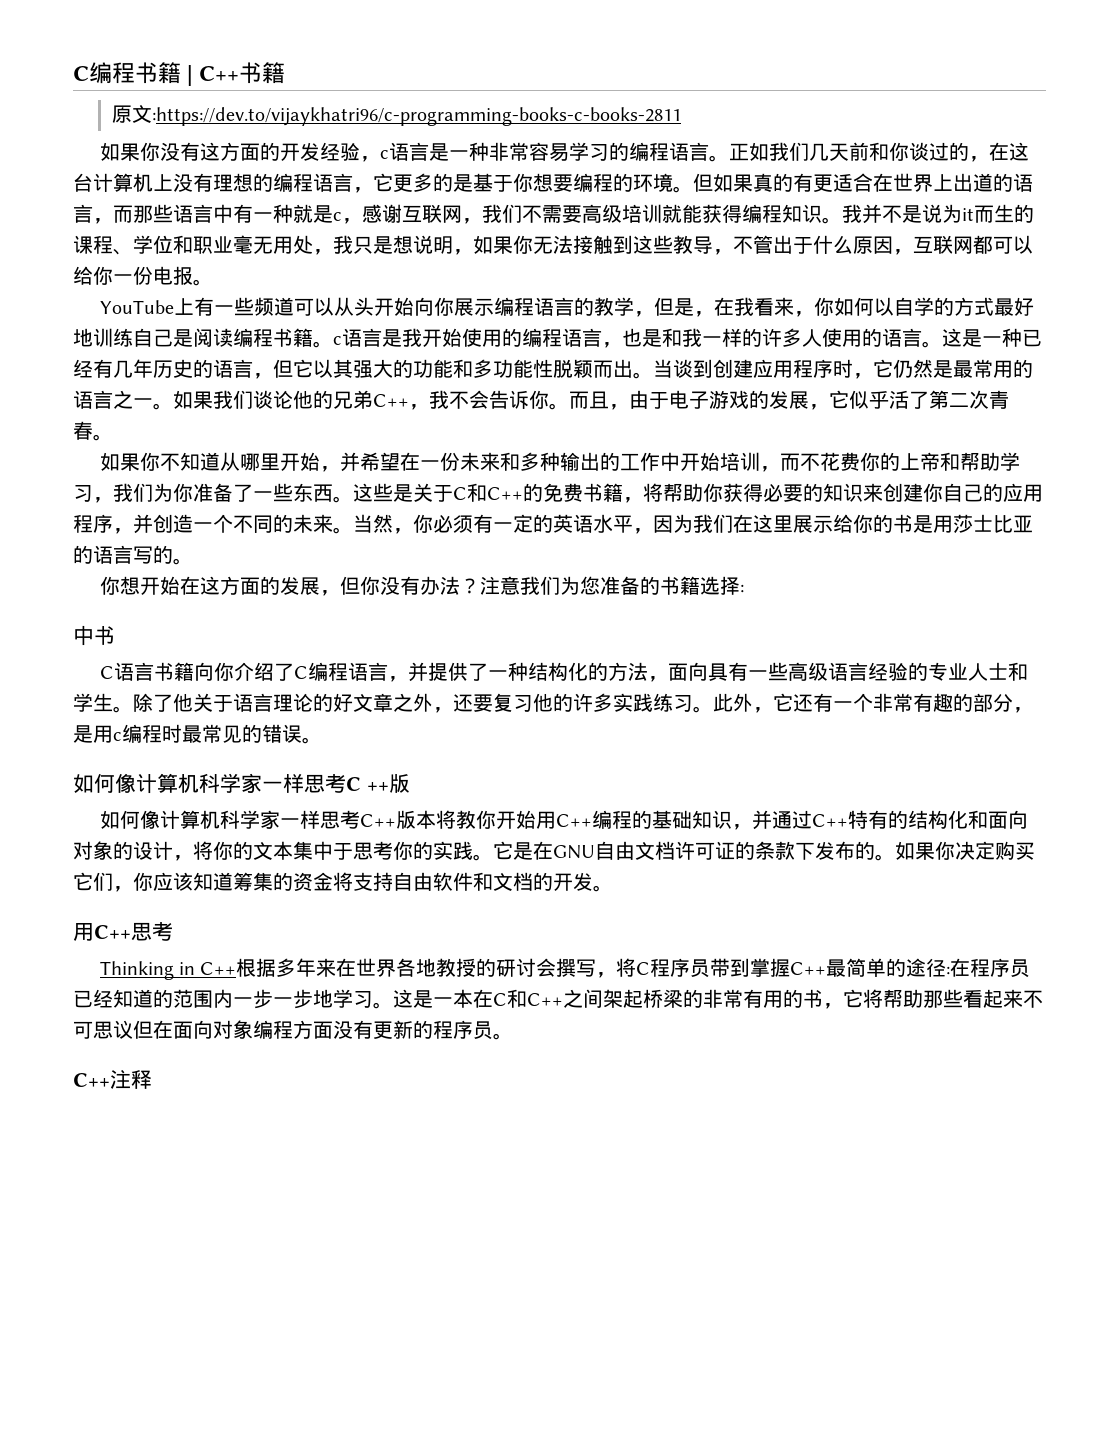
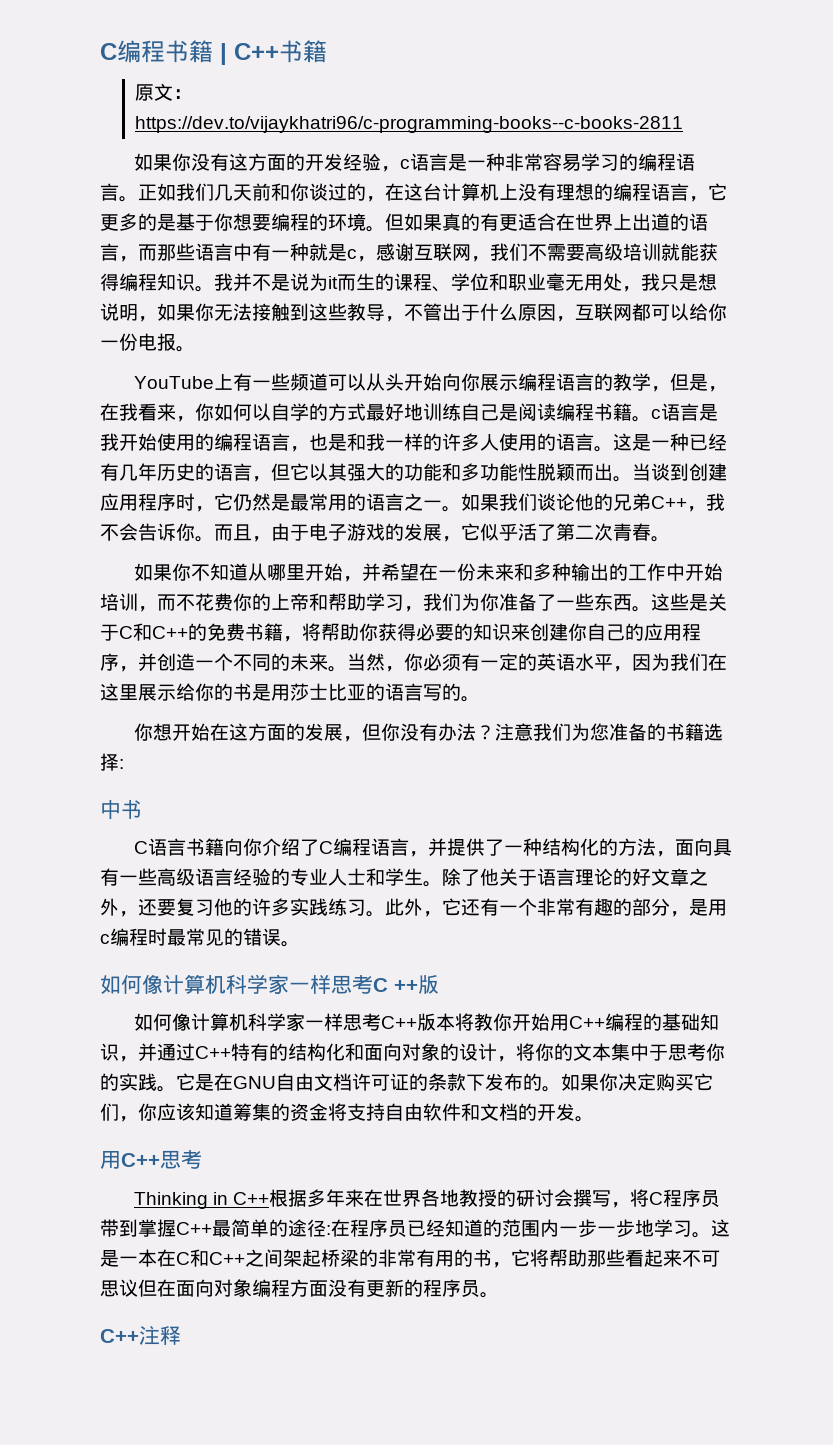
[152,107,682,126] :https://dev.to/vijaykhatri96/c-programming-books-c-books-2811 -> [173,89,193,99] [135,116,684,133] ：https://dev.to/vijaykhatri96/c-programming-books--c-books-2811

